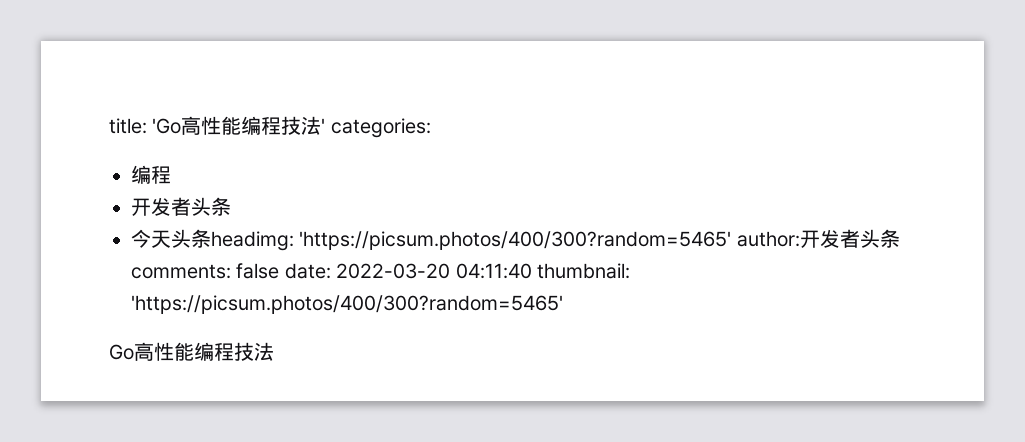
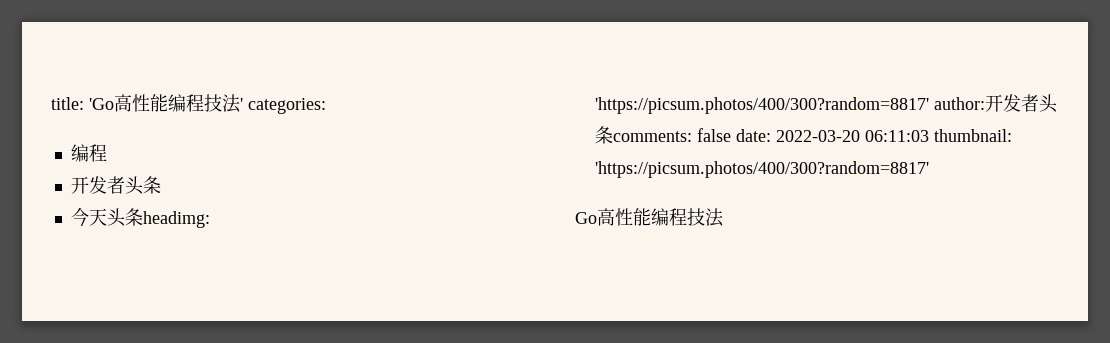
[299,231,732,250] 'https://picsum.photos/400/300?random=5465' -> [594,97,929,114] 'https://picsum.photos/400/300?random=8817'
[455,263,630,279] [131,295,563,314] 04:11:40 thumbnail: 'https://picsum.photos/400/300?random=5465' -> [864,129,1012,142] [594,161,929,178] 06:11:03 thumbnail: 'https://picsum.photos/400/300?random=8817'

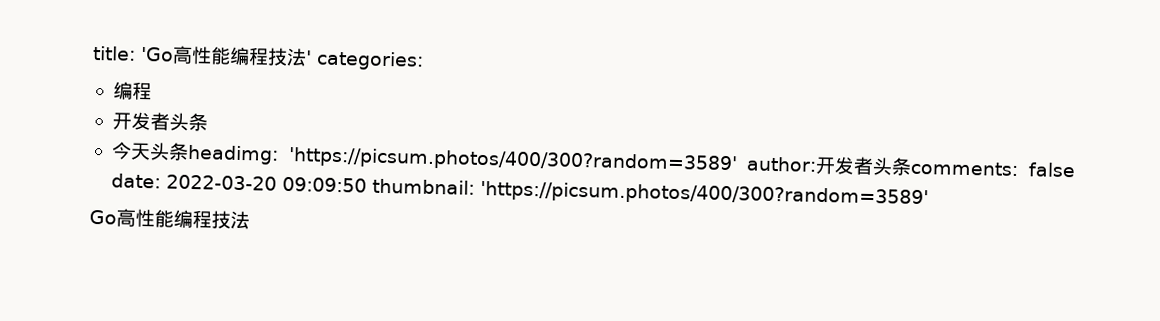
[594,97,929,114] 'https://picsum.photos/400/300?random=8817' -> [287,146,738,175] 'https://picsum.photos/400/300?random=3589'
[864,129,1012,142] [594,161,929,178] 06:11:03 thumbnail: 'https://picsum.photos/400/300?random=8817' -> [281,176,929,209] 09:09:50 thumbnail: 'https://picsum.photos/400/300?random=3589'

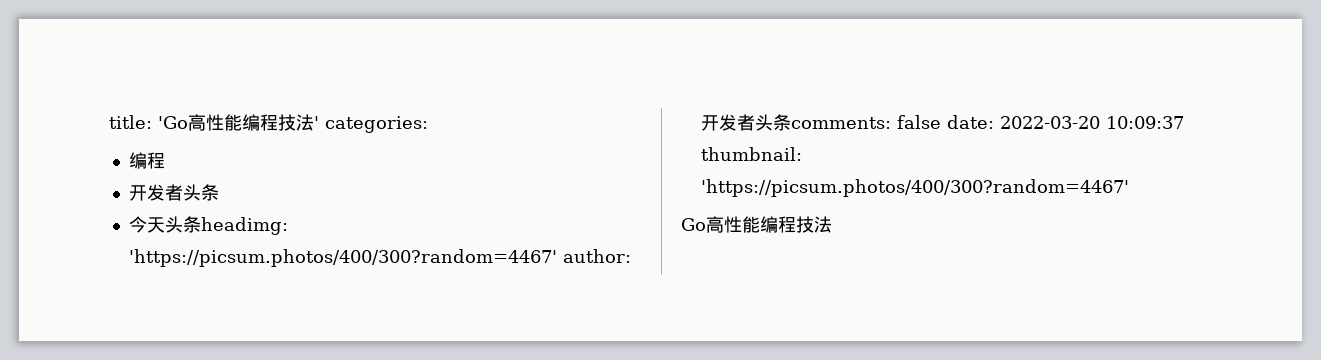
[287,146,738,175] 'https://picsum.photos/400/300?random=3589' -> [128,249,557,267] 'https://picsum.photos/400/300?random=4467'
[281,176,929,209] 09:09:50 thumbnail: 'https://picsum.photos/400/300?random=3589' -> [1105,116,1184,129] [700,147,802,161] [700,179,1129,197] 10:09:37 thumbnail: 'https://picsum.photos/400/300?random=4467'

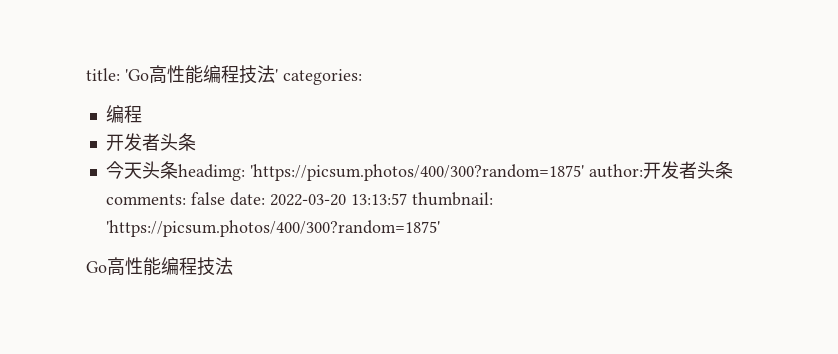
[128,249,557,267] 'https://picsum.photos/400/300?random=4467' -> [249,164,584,181] 'https://picsum.photos/400/300?random=1875'
[1105,116,1184,129] [700,147,802,161] [700,179,1129,197] 10:09:37 thumbnail: 'https://picsum.photos/400/300?random=4467' -> [350,192,493,206] [105,220,440,237] 13:13:57 thumbnail: 'https://picsum.photos/400/300?random=1875'

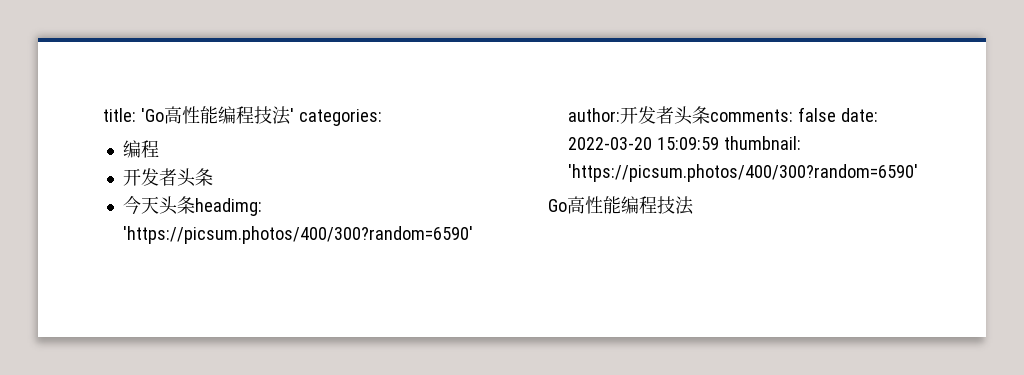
[249,164,584,181] 'https://picsum.photos/400/300?random=1875' -> [122,226,473,244] 'https://picsum.photos/400/300?random=6590'
[350,192,493,206] [105,220,440,237] 13:13:57 thumbnail: 'https://picsum.photos/400/300?random=1875' -> [656,136,801,150] [567,164,918,182] 15:09:59 thumbnail: 'https://picsum.photos/400/300?random=6590'

